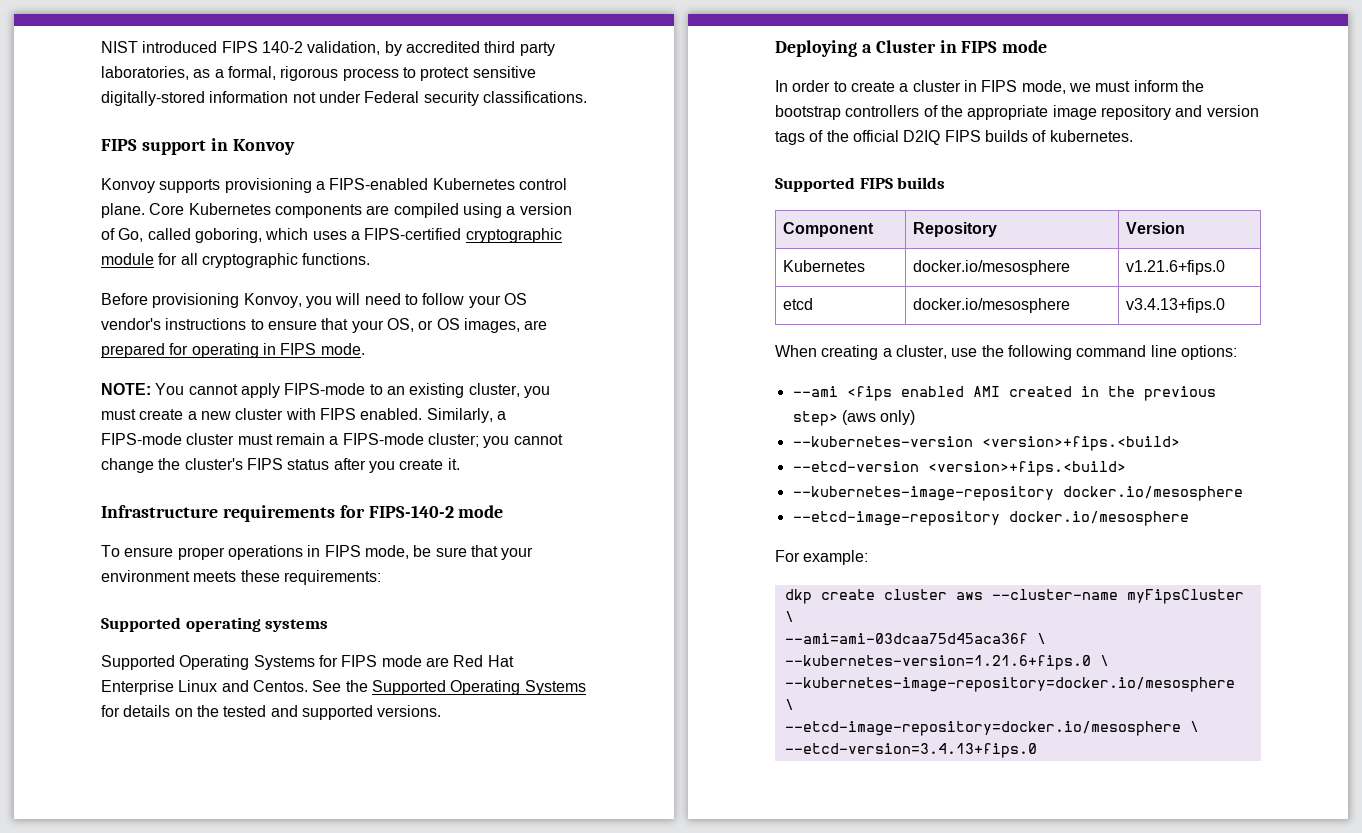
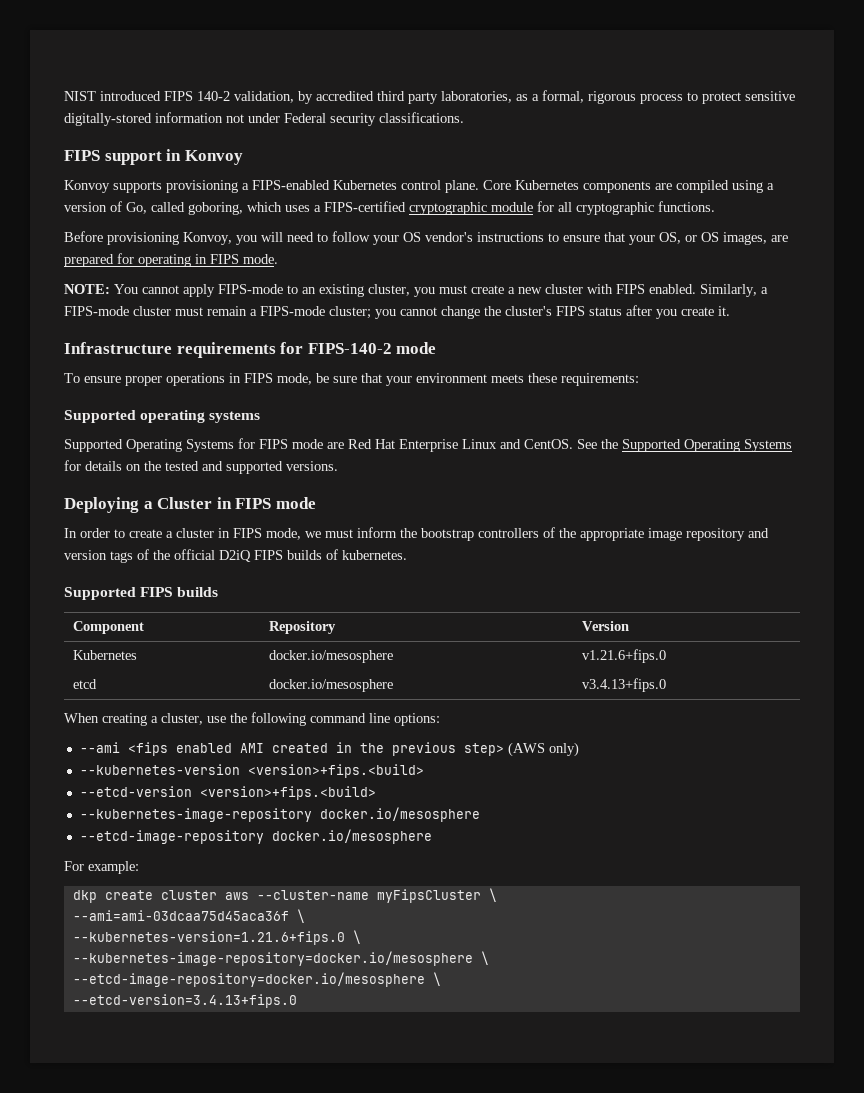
[252,680,308,692] Centos. -> [524,439,573,449] CentOS.
[903,130,941,145] D2IQ -> [219,550,251,562] D2iQ
[841,410,876,425] (aws -> [507,742,545,757] (AWS

